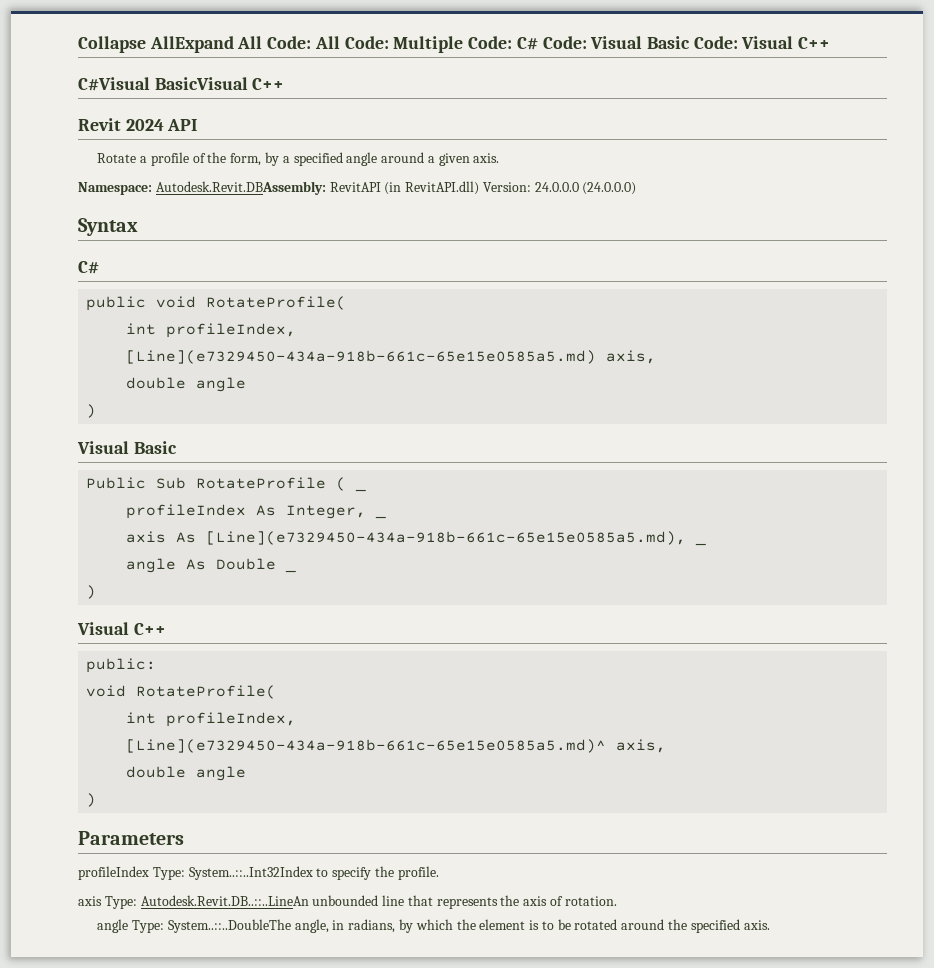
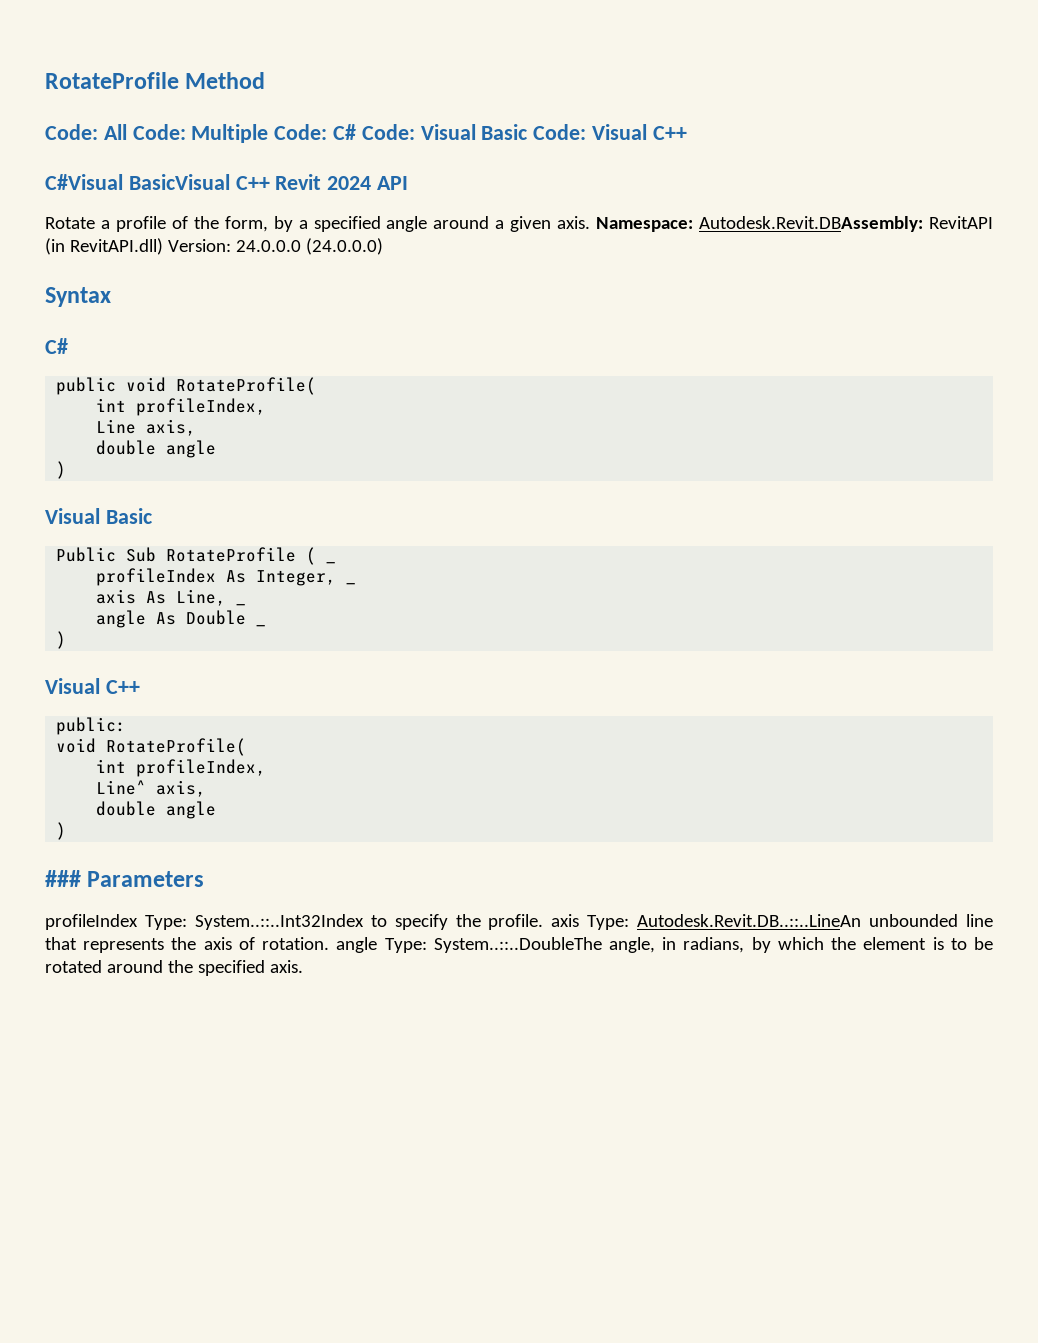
[78,36,263,53] Collapse AllExpand All -> [45,72,266,89] RotateProfile Method //
(285, 84) // -> (270, 183) none
(500, 158) // -> (591, 222) none
[126,350,597,364] [Line](e7329450-434a-918b-661c-65e15e0585a5.md) -> [96,419,137,434] Line
[206,531,687,545] [Line](e7329450-434a-918b-661c-65e15e0585a5.md), -> [176,589,227,606] Line,
[126,739,667,753] [126,766,247,781] [86,793,97,807] [Line](e7329450-434a-918b-661c-65e15e0585a5.md)^ axis, // double angle // ) // -> [96,780,207,797] [96,801,217,819] [56,822,67,840] [45,870,81,887] Line^ axis, // double angle // ) // ###
(439, 873) // -> (544, 922) none
(617, 901) // -> (330, 943) none

